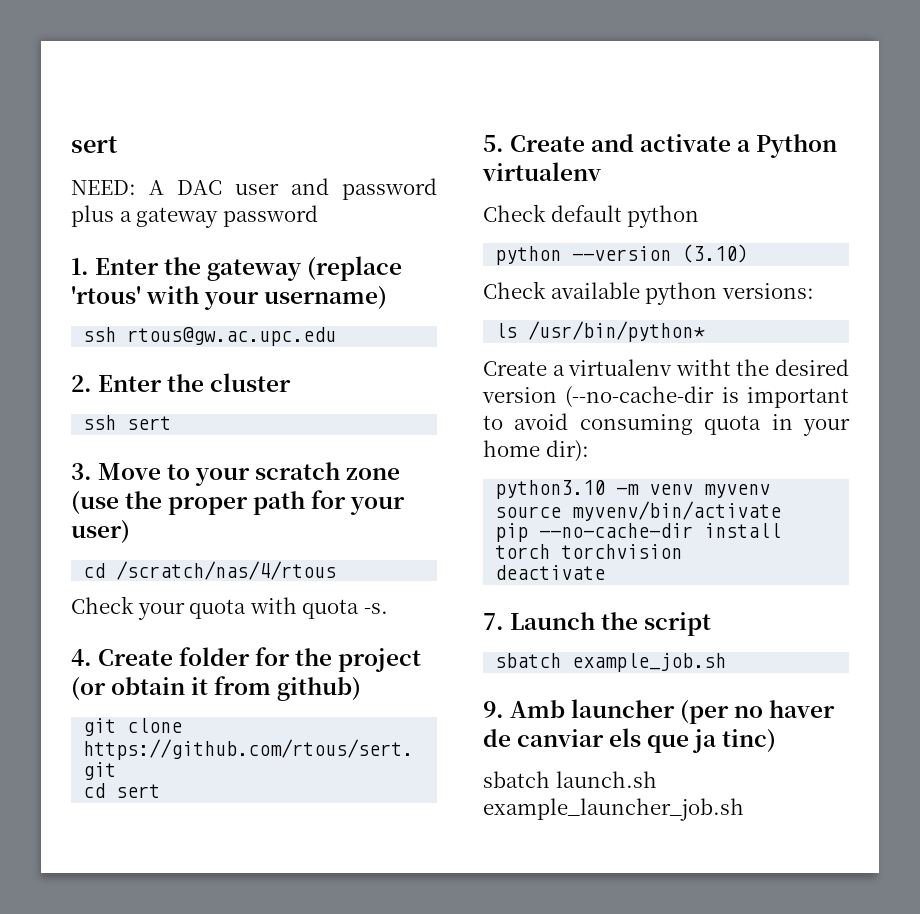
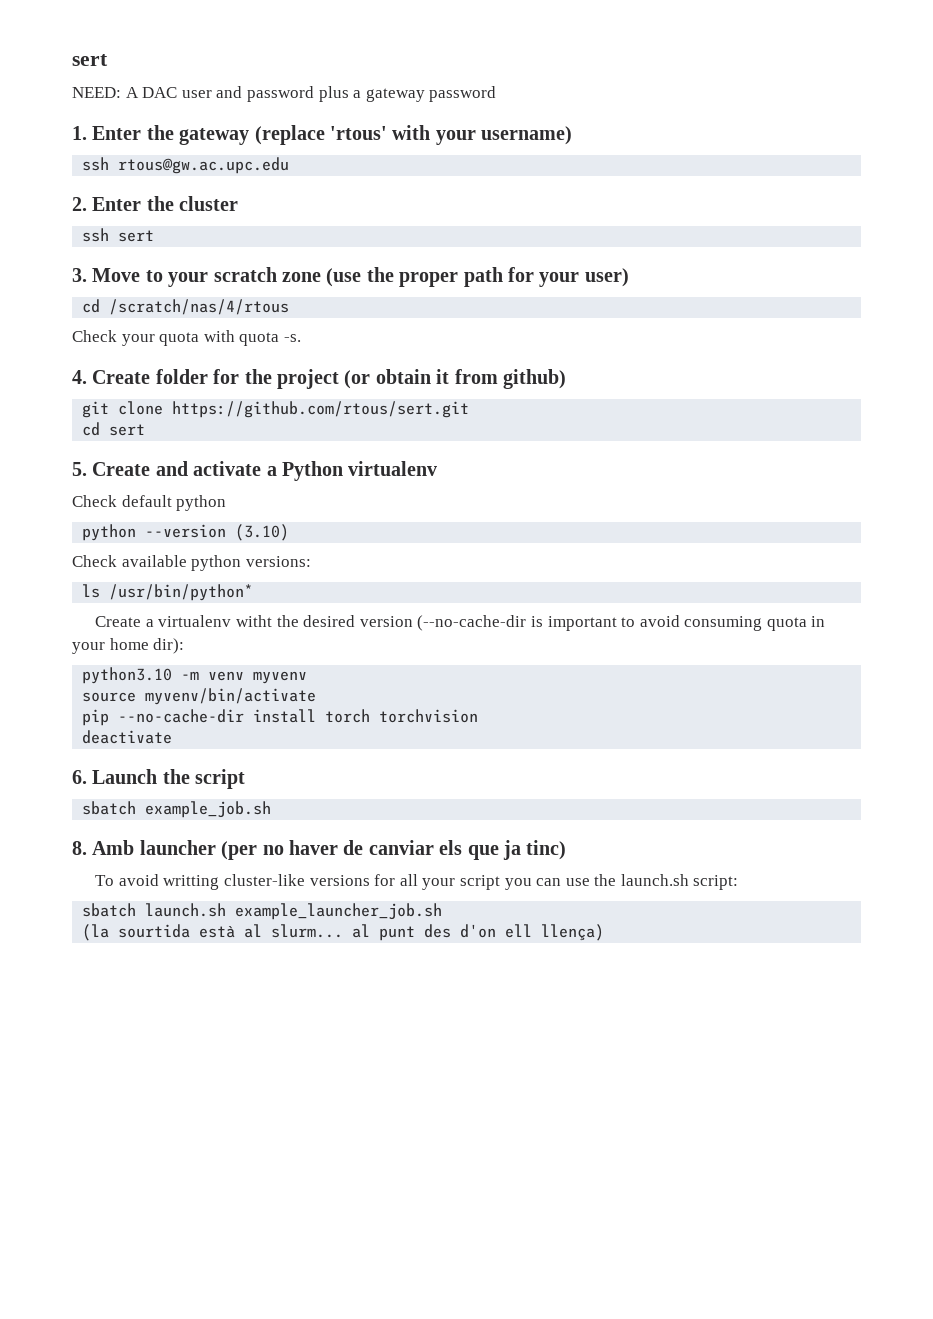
[483,613,504,630] 7. -> [72,770,87,784] 6.
[483,701,504,718] 9. -> [72,841,87,855] 8.
[483,771,657,788] [483,798,744,821] sbatch launch.sh example_launcher_job.sh -> [95,874,739,890] [82,903,443,920] [82,924,605,941] To avoid writting cluster-like versions for all your script you can use the launch.sh script: // sbatch launch.sh example_launcher_job.sh // (la sourtida està al slurm... al punt des d'on ell llença)

